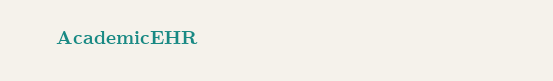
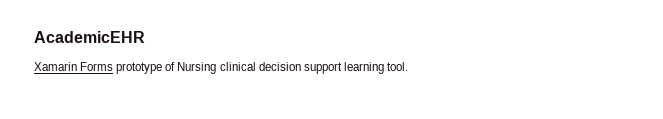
(198, 37) none -> [34,62,408,74] // Xamarin Forms prototype of Nursing clinical decision support learning tool.

